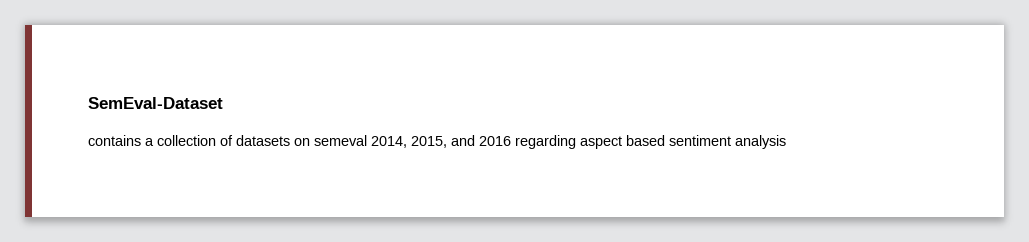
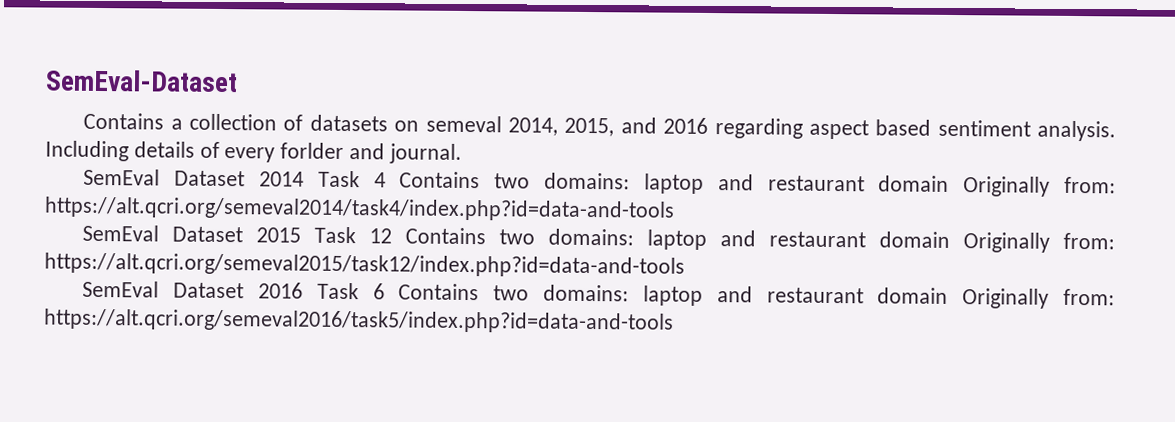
[88,135,141,146] contains -> [83,112,165,130] Contains
[735,135,786,149] analysis -> [1037,120,1117,142] [45,140,462,164] [83,168,1116,197] [44,196,675,222] [82,224,1115,253] [44,252,685,278] [82,280,1115,309] [44,308,674,334] analysis. Including details of every forlder and journal. // SemEval Dataset 2014 Task 4 Contains two domains: laptop and restaurant domain Originally from: https://alt.qcri.org/semeval2014/task4/index.php?id=data-and-tools // SemEval Dataset 2015 Task 12 Contains two domains: laptop and restaurant domain Originally from: https://alt.qcri.org/semeval2015/task12/index.php?id=data-and-tools // SemEval Dataset 2016 Task 6 Contains two domains: laptop and restaurant domain Originally from: https://alt.qcri.org/semeval2016/task5/index.php?id=data-and-tools

